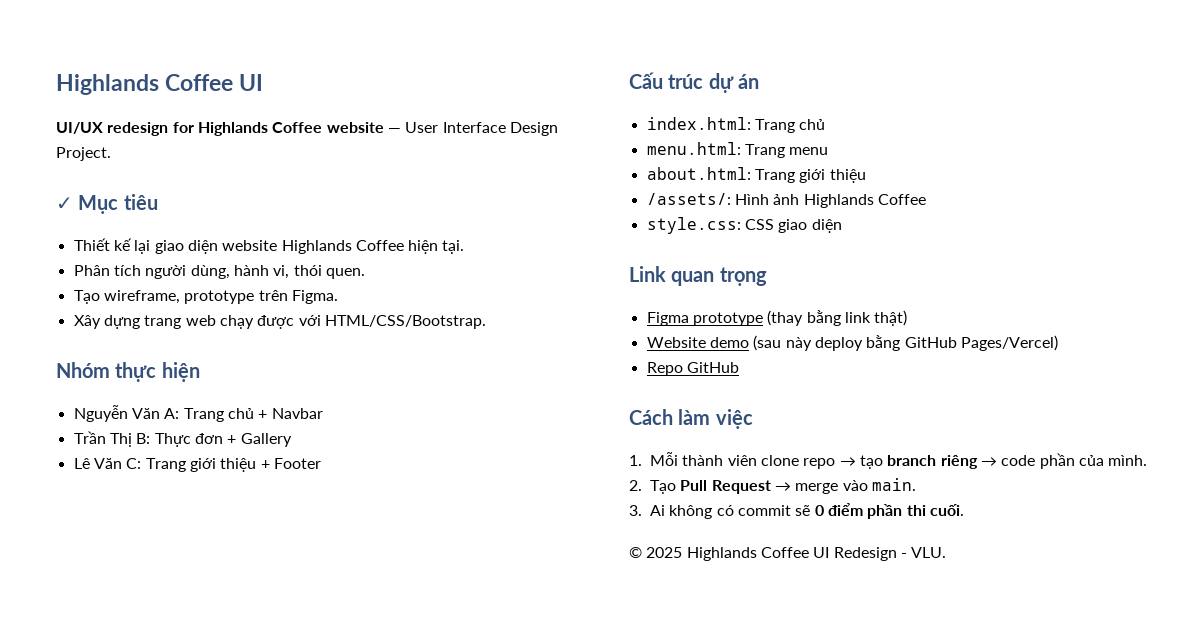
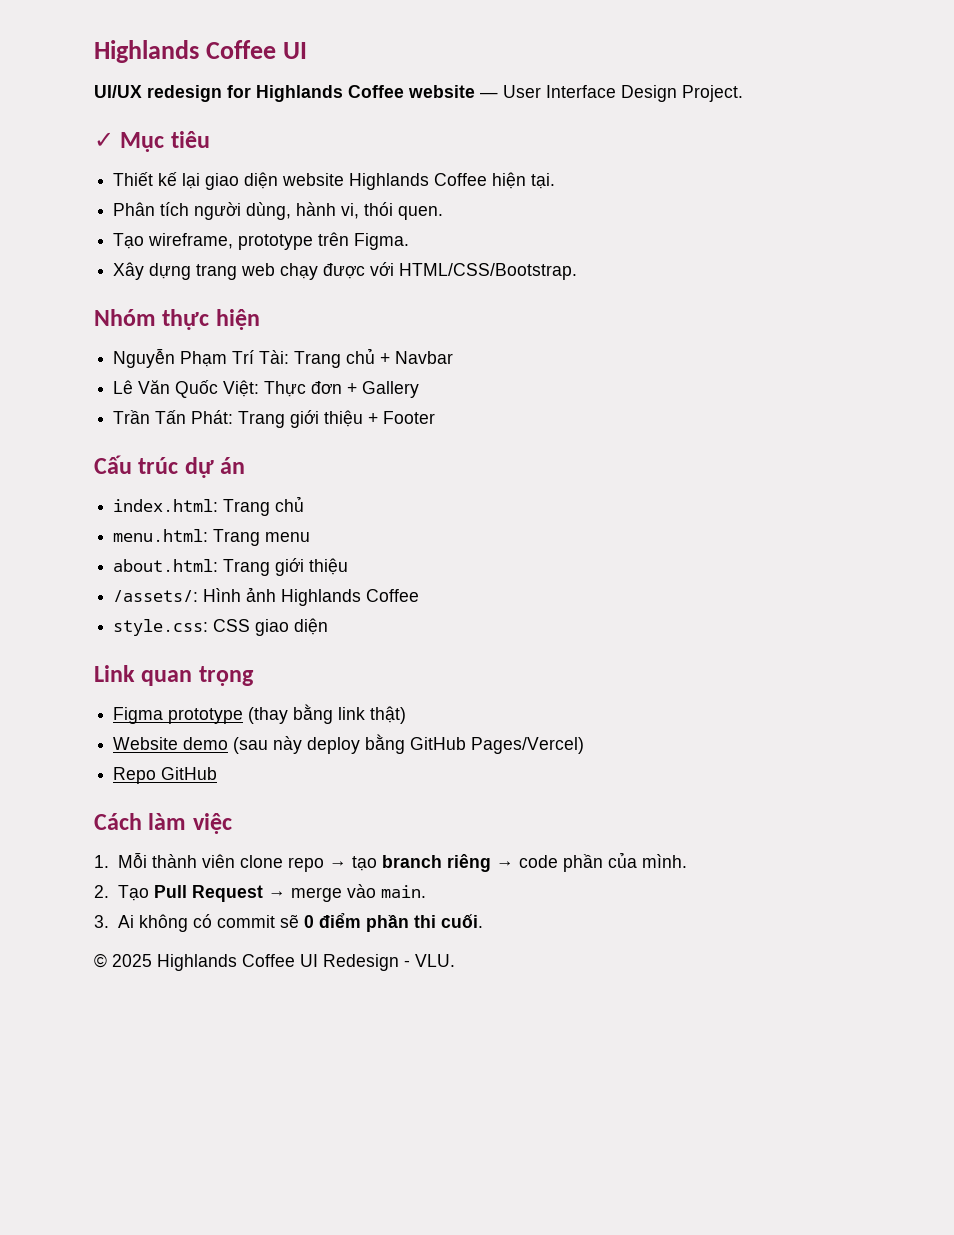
[131,408,180,419] Văn A: -> [180,350,290,367] Phạm Trí Tài:
[73,431,151,447] Trần Thị B: -> [113,380,260,398] Lê Văn Quốc Việt:
[73,458,142,469] Lê Văn C: -> [113,410,234,424] Trần Tấn Phát:

